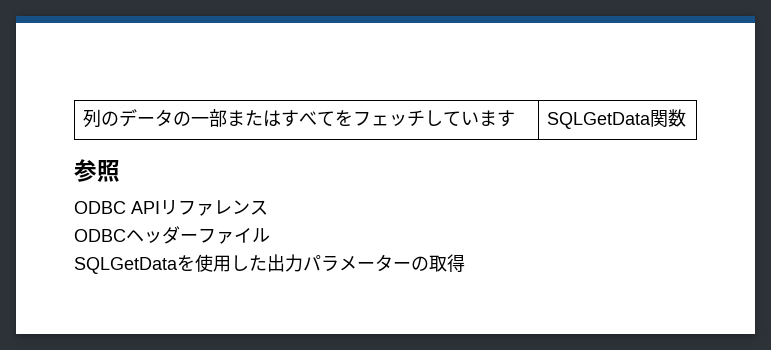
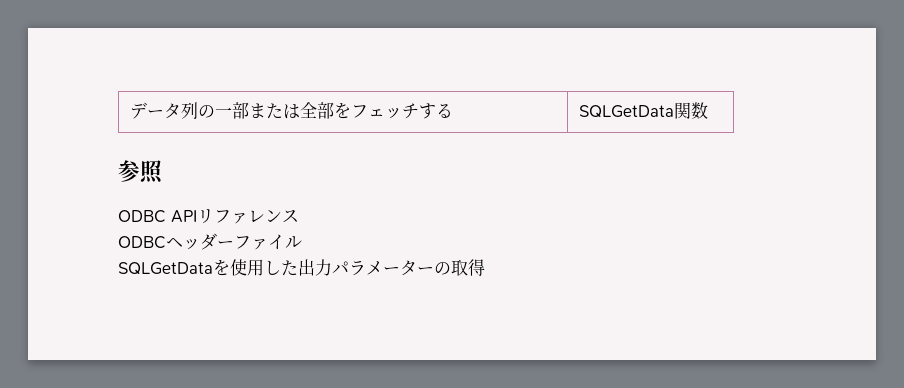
[83,109,174,128] 列のデータ -> [130,102,199,119] データ列
[281,110,336,127] すべて -> [300,102,335,119] 全部
[425,110,516,127] しています -> [419,103,454,119] する

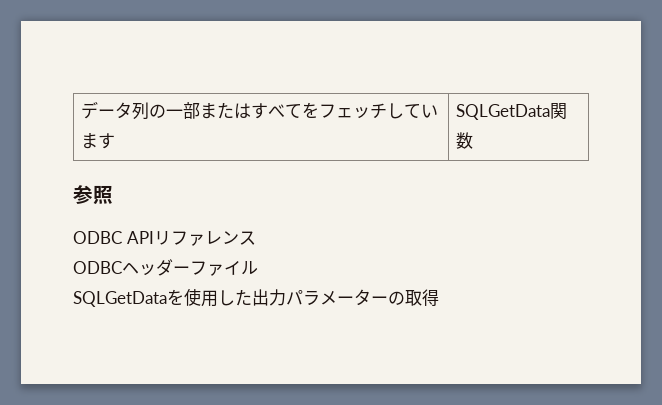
[300,102,335,119] 全部 -> [251,103,303,119] すべて
[419,103,454,119] する -> [387,103,439,119] [81,133,116,149] しています

